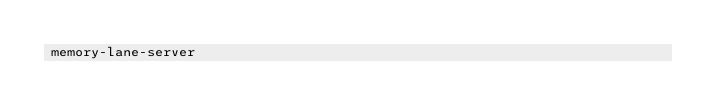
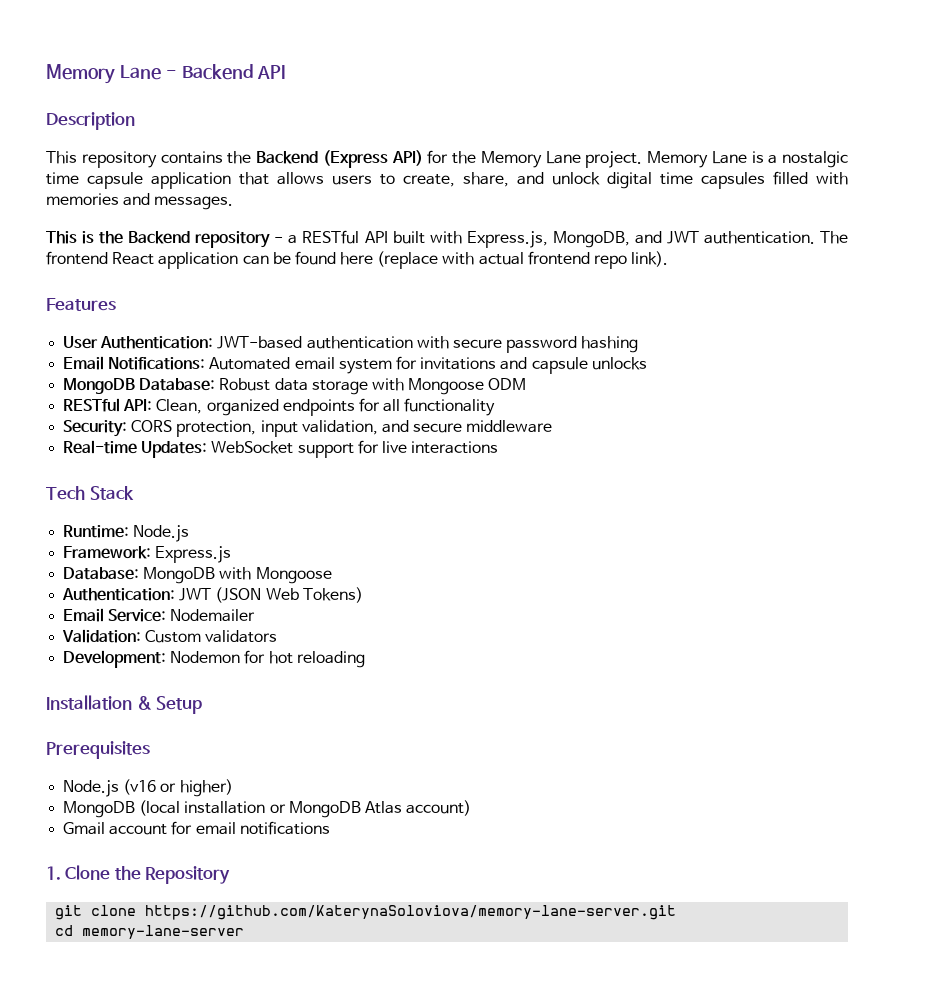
(50, 52) none -> [46,64,286,84] [46,112,135,130] [46,150,848,168] [46,171,848,189] [46,193,234,210] [46,230,848,248] [46,251,669,269] [46,298,116,311] [63,336,639,353] [63,356,647,374] [63,378,527,395] [63,398,496,416] [63,420,553,437] [63,440,499,458] [46,486,134,500] [63,525,190,542] [63,546,232,563] [63,567,332,584] [62,587,363,603] [63,608,256,622] [62,629,278,643] [63,650,365,668] [46,695,203,714] [46,741,150,759] [63,779,233,797] [63,800,472,818] [63,821,330,835] [46,865,231,884] [55,905,677,920] [55,925,74,936] Memory Lane - Backend API // Description // This repository contains the Backend (Express API) for the Memory Lane project. Memory Lane is a nostalgic time capsule application that allows users to create, share, and unlock digital time capsules filled with memories and messages. // This is the Backend repository - a RESTful API built with Express.js, MongoDB, and JWT authentication. The frontend React application can be found here (replace with actual frontend repo link). // Features // User Authentication: JWT-based authentication with secure password hashing // Email Notifications: Automated email system for invitations and capsule unlocks // MongoDB Database: Robust data storage with Mongoose ODM // RESTful API: Clean, organized endpoints for all functionality // Security: CORS protection, input validation, and secure middleware // Real-time Updates: WebSocket support for live interactions // Tech Stack // Runtime: Node.js // Framework: Express.js // Database: MongoDB with Mongoose // Authentication: JWT (JSON Web Tokens) // Email Service: Nodemailer // Validation: Custom validators // Development: Nodemon for hot reloading // Installation & Setup // Prerequisites // Node.js (v16 or higher) // MongoDB (local installation or MongoDB Atlas account) // Gmail account for email notifications // 1. Clone the Repository // git clone https://github.com/KaterynaSoloviova/memory-lane-server.git // cd

